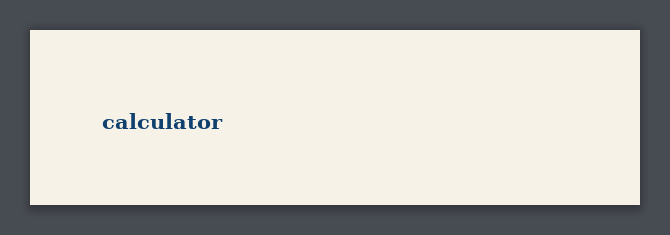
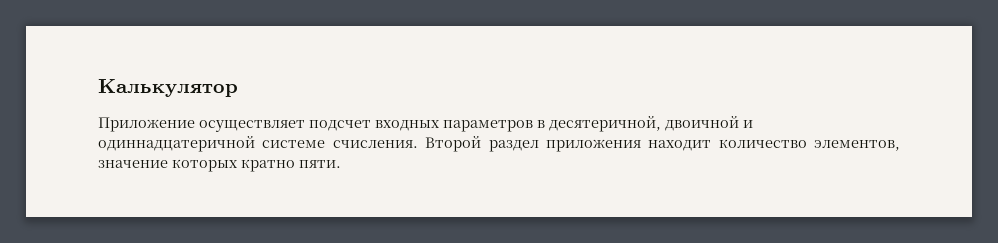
[102,113,223,129] calculator -> [98,79,238,97] [98,116,753,132] [98,136,900,152] [98,159,341,172] Калькулятор // Приложение осуществляет подсчет входных параметров в десятеричной, двоичной и одиннадцатеричной системе счисления. Второй раздел приложения находит количество элементов, значение которых кратно пяти.

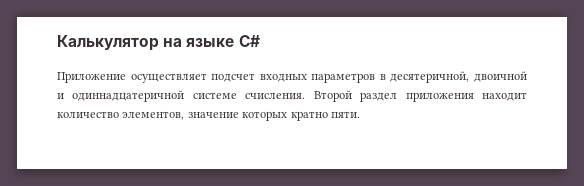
(238, 88) none -> [163,35,260,47] на языке C#

